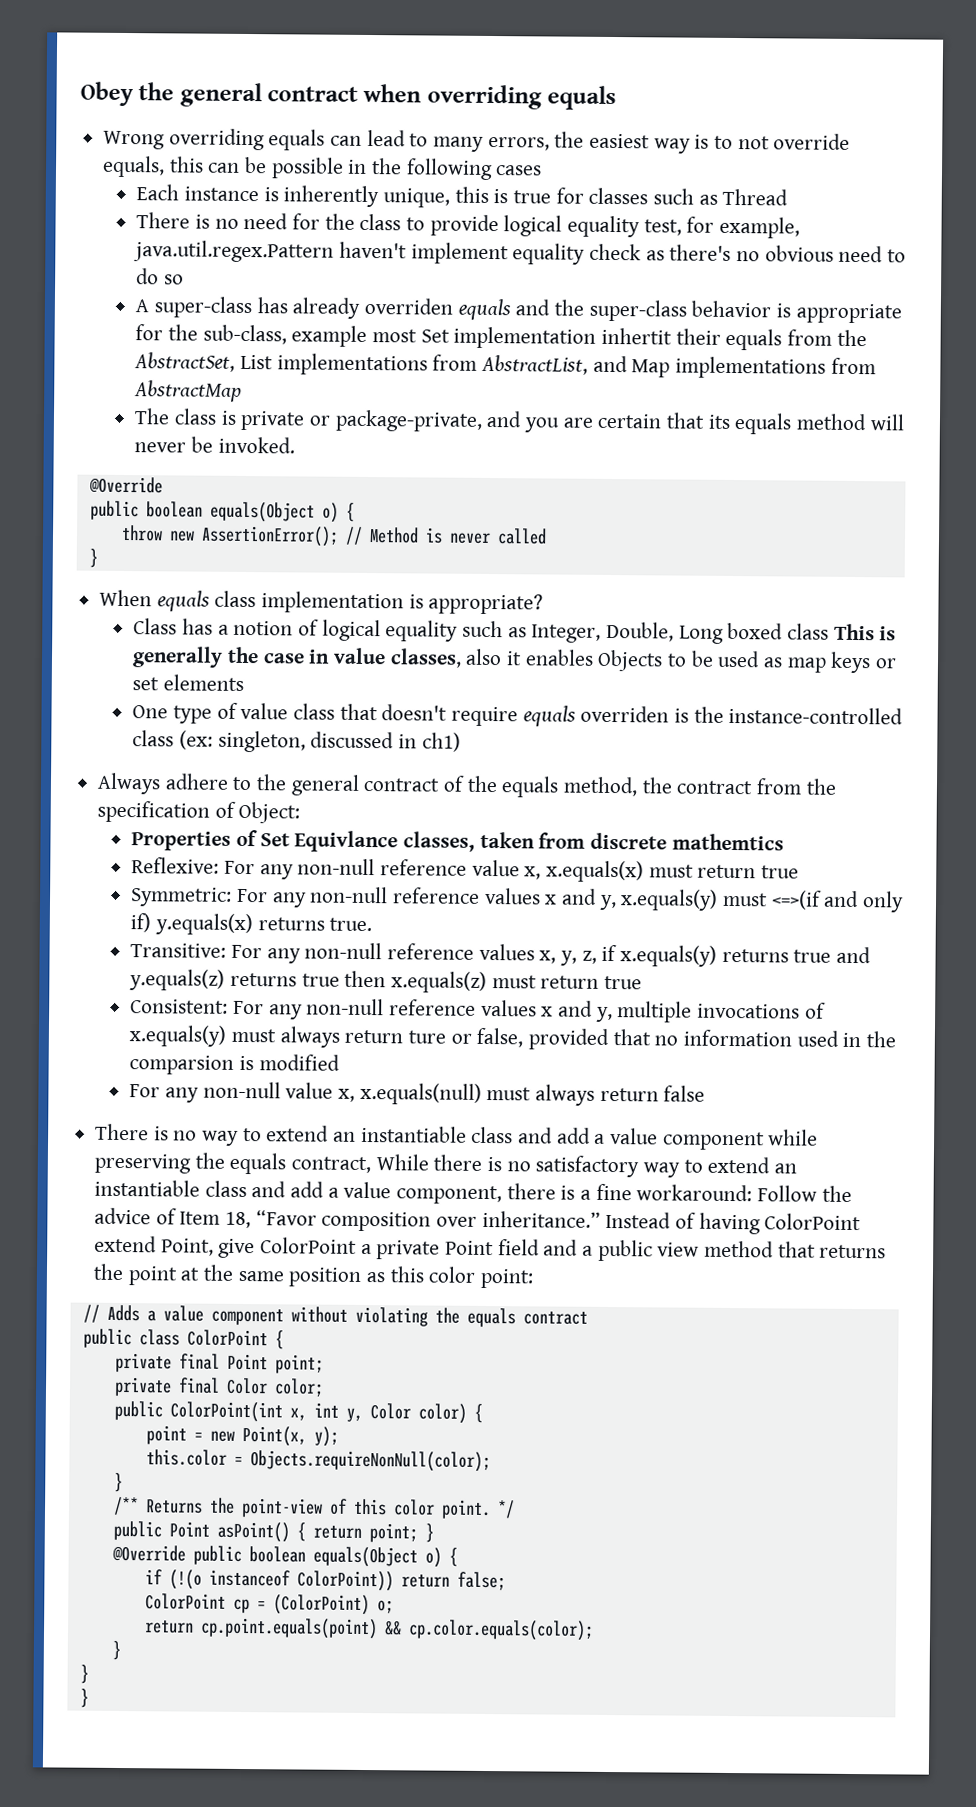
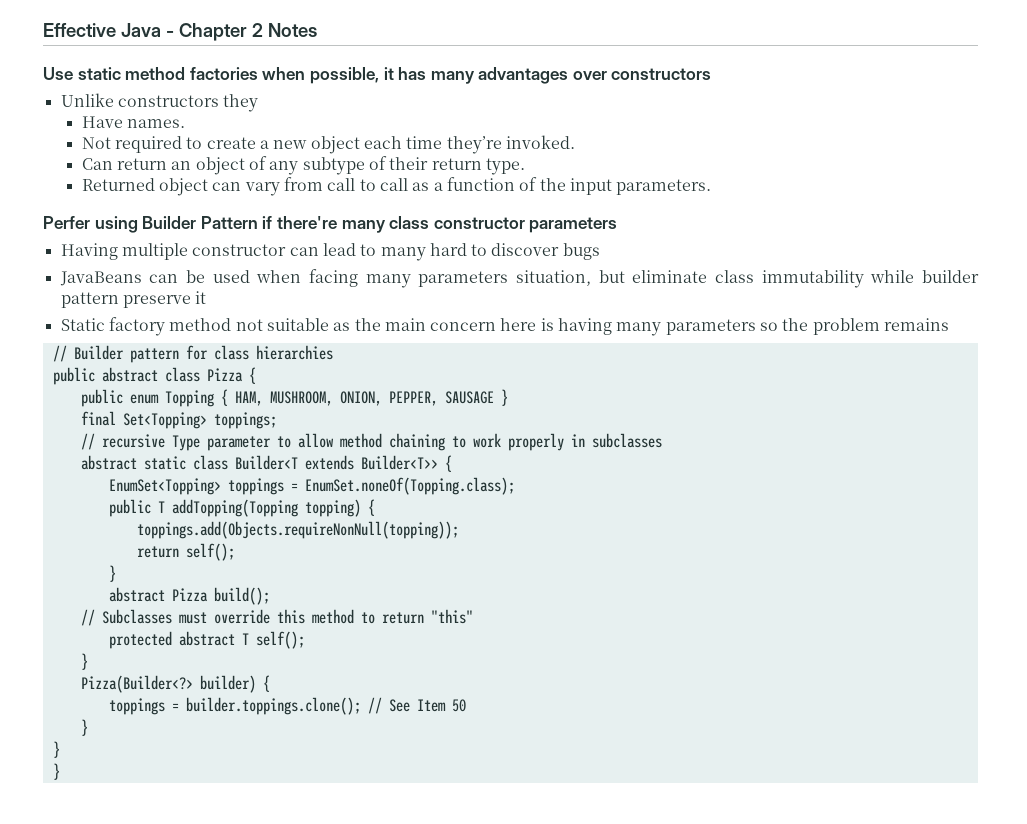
[80,81,617,111] [103,128,851,154] [102,155,543,181] [136,184,789,208] [136,212,800,239] [133,240,906,265] [136,268,184,285] [135,296,902,324] [135,324,867,351] [134,352,876,379] [134,380,243,402] [134,408,905,435] [134,436,295,454] [88,476,163,494] [89,500,355,523] [120,524,547,547] [88,548,98,568] [99,589,544,615] [133,618,897,644] [132,646,897,674] [132,674,244,691] [132,702,904,727] [132,730,461,753] [97,772,837,798] [97,800,301,824] [131,829,784,853] [131,857,799,883] [130,886,904,913] [130,913,373,936] [130,942,871,967] [129,969,642,993] [130,998,826,1023] [129,1025,896,1050] [129,1054,340,1075] [129,1081,706,1106] [95,1123,819,1151] [94,1152,798,1178] [94,1179,852,1205] [94,1207,862,1235] [94,1235,887,1262] [93,1263,535,1289] [82,1304,588,1328] [82,1328,284,1350] [114,1352,324,1374] [113,1376,324,1397] [113,1400,483,1424] [145,1425,339,1447] [145,1449,491,1473] [113,1472,123,1493] [112,1496,515,1520] [112,1520,434,1543] [111,1544,458,1568] [144,1569,506,1592] [144,1593,394,1616] [144,1617,594,1641] Obey the general contract when overriding equals // Wrong overriding equals can lead to many errors, the easiest way is to not override equals, this can be possible in the following cases // Each instance is inherently unique, this is true for classes such as Thread // There is no need for the class to provide logical equality test, for example, java.util.regex.Pattern haven't implement equality check as there's no obvious need to do so // A super-class has already overriden equals and the super-class behavior is appropriate for the sub-class, example most Set implementation inhertit their equals from the AbstractSet, List implementations from AbstractList, and Map implementations from AbstractMap // The class is private or package-private, and you are certain that its equals method will never be invoked. // @Override // public boolean equals(Object o) { // throw new AssertionError(); // Method is never called // } // When equals class implementation is appropriate? // Class has a notion of logical equality such as Integer, Double, Long boxed class This is generally the case in value classes, also it enables Objects to be used as map keys or set elements // One type of value class that doesn't require equals overriden is the instance-controlled class (ex: singleton, discussed in ch1) // Always adhere to the general contract of the equals method, the contract from the specification of Object: // Properties of Set Equivlance classes, taken from discrete mathemtics // Reflexive: For any non-null reference value x, x.equals(x) must return true // Symmetric: For any non-null reference values x and y, x.equals(y) must <=>(if and only if) y.equals(x) returns true. // Transitive: For any non-null reference values x, y, z, if x.equals(y) returns true and y.equals(z) returns true then x.equals(z) must return true // Consistent: For any non-null reference values x and y, multiple invocations of x.equals(y) must always return ture or false, provided that no information used in the comparsion is modified // For any non-null value x, x.equals(null) must always return false // There is no way to extend an instantiable class and add a value component while preserving the equals contract, While there is no satisfactory way to extend an instantiable class and add a value component, there is a fine workaround: Follow the advice of Item 18, “Favor composition over inheritance.” Instead of having ColorPoint extend Point, give ColorPoint a private Point field and a public view method that returns the point at the same position as this color point: // // Adds a value component without violating the equals contract // public class ColorPoint { // private final Point point; // private final Color color; // public ColorPoint(int x, int y, Color color) { // point = new Point(x, y); // this.color = Objects.requireNonNull(color); // } // /** Returns the point-view of this color point. */ // public Point asPoint() { return point; } // @Override public boolean equals(Object o) { // if (!(o instanceof ColorPoint)) return false; // ColorPoint cp = (ColorPoint) o; // return cp.point.equals(point) && cp.color.equals(color); -> [43,23,317,41] [43,67,712,84] [60,93,259,112] [81,116,186,128] [81,135,575,154] [81,156,525,175] [81,177,712,196] [43,216,618,233] [60,243,600,261] [59,269,979,288] [60,291,207,308] [60,317,950,336] [52,345,333,363] [52,367,256,385] [80,389,508,407] [80,411,277,429] [80,433,662,451] [80,455,452,472] [108,477,515,495] [108,499,375,517] [136,521,459,539] [136,543,235,561] [108,565,116,582] [108,587,270,605] [80,609,473,626] [108,631,305,649] [80,653,88,670] [80,675,270,693] [108,697,466,715] Effective Java - Chapter 2 Notes // Use static method factories when possible, it has many advantages over constructors // Unlike constructors they // Have names. // Not required to create a new object each time they’re invoked. // Can return an object of any subtype of their return type. // Returned object can vary from call to call as a function of the input parameters. // Perfer using Builder Pattern if there're many class constructor parameters // Having multiple constructor can lead to many hard to discover bugs // JavaBeans can be used when facing many parameters situation, but eliminate class immutability while builder pattern preserve it // Static factory method not suitable as the main concern here is having many parameters so the problem remains // // Builder pattern for class hierarchies // public abstract class Pizza { // public enum Topping { HAM, MUSHROOM, ONION, PEPPER, SAUSAGE } // final Set<Topping> toppings; // // recursive Type parameter to allow method chaining to work properly in subclasses // abstract static class Builder<T extends Builder<T>> { // EnumSet<Topping> toppings = EnumSet.noneOf(Topping.class); // public T addTopping(Topping topping) { // toppings.add(Objects.requireNonNull(topping)); // return self(); // } // abstract Pizza build(); // // Subclasses must override this method to return "this" // protected abstract T self(); // } // Pizza(Builder<?> builder) { // toppings = builder.toppings.clone(); // See Item 50

